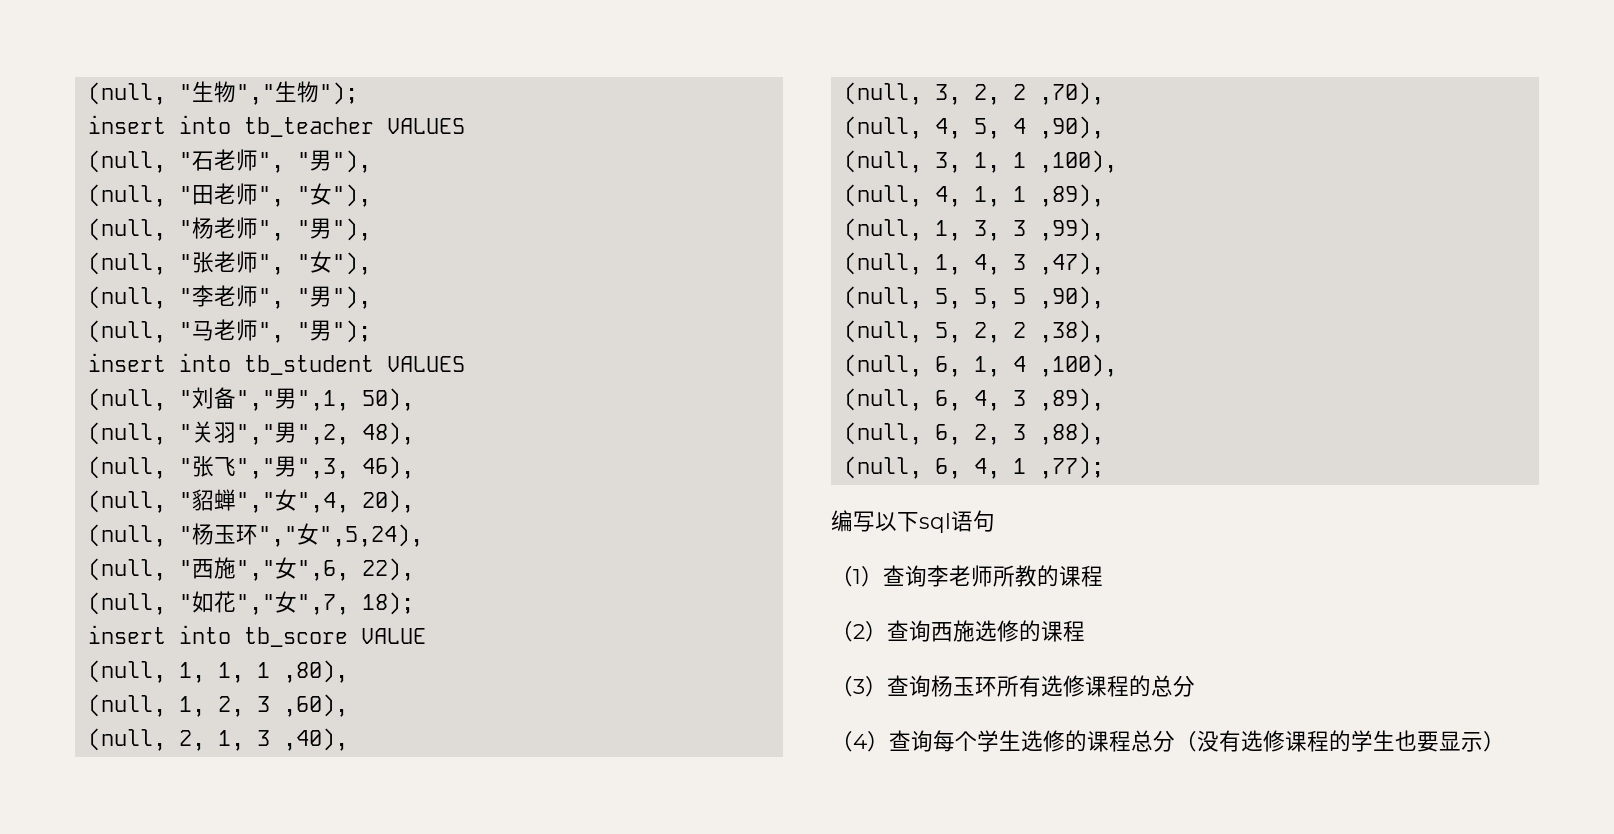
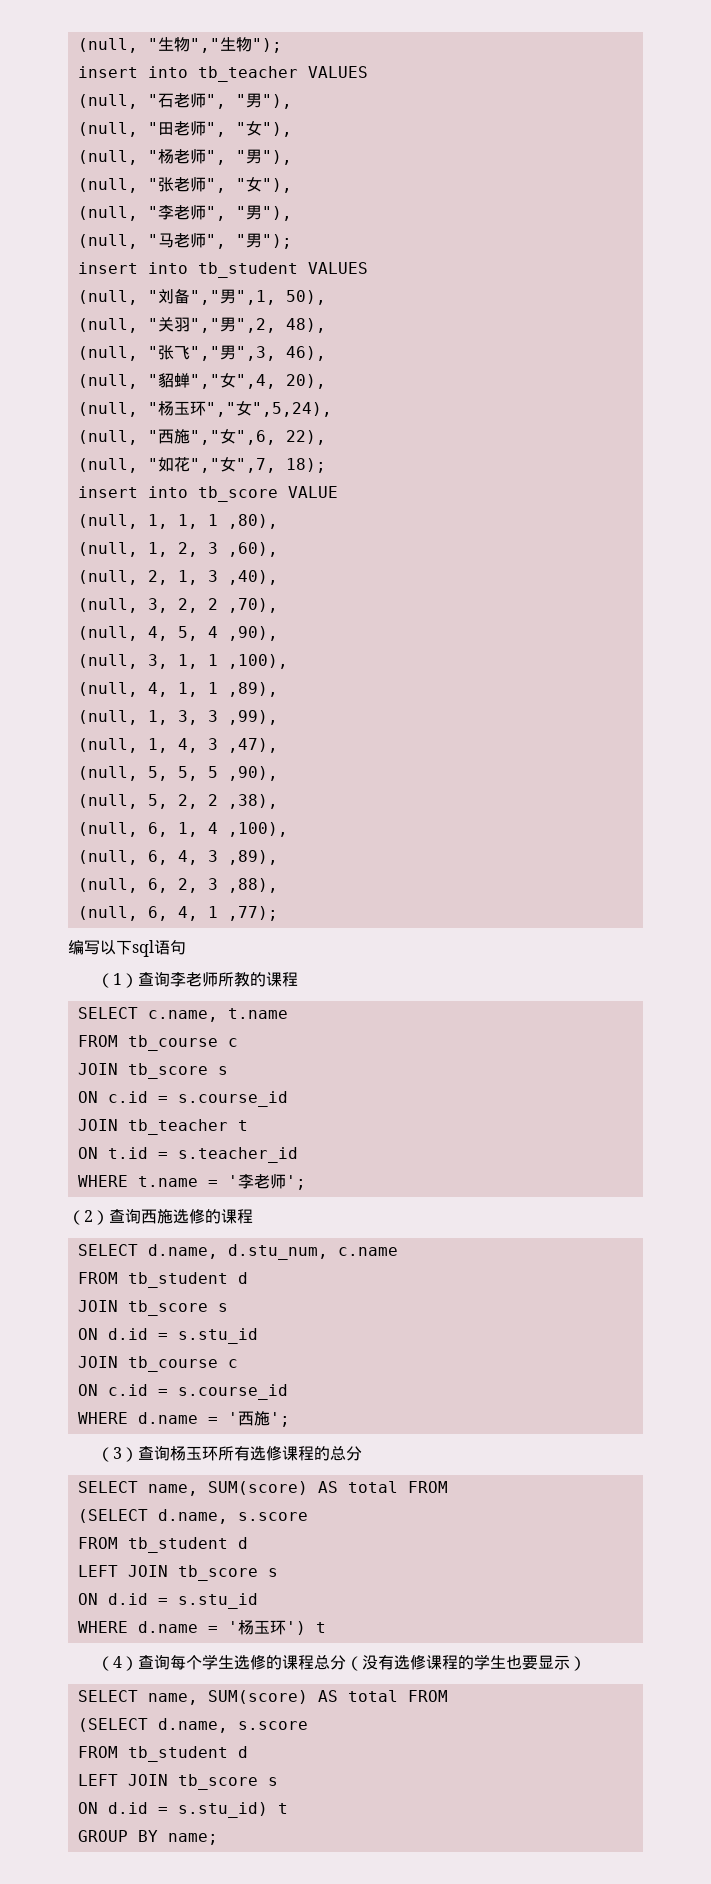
(1103, 576) none -> [77,1007,288,1022] [77,1035,238,1051] [77,1063,228,1079] [77,1091,288,1107] [77,1119,248,1135] [77,1147,298,1163] [77,1174,306,1190] // SELECT c.name, t.name // FROM tb_course c // JOIN tb_score s // ON c.id = s.course_id // JOIN tb_teacher t // ON t.id = s.teacher_id // WHERE t.name = '李老师';
(1085, 631) none -> [77,1244,398,1260] [77,1272,248,1288] [77,1300,228,1316] [77,1328,258,1344] [77,1356,238,1372] [77,1384,288,1400] [77,1411,290,1427] // SELECT d.name, d.stu_num, c.name // FROM tb_student d // JOIN tb_score s // ON d.id = s.stu_id // JOIN tb_course c // ON c.id = s.course_id // WHERE d.name = '西施';
(1195, 686) none -> [77,1481,448,1496] [77,1509,308,1524] [77,1537,248,1553] [77,1565,278,1581] [77,1593,258,1609] [77,1620,326,1635] // SELECT name, SUM(score) AS total FROM // (SELECT d.name, s.score // FROM tb_student d // LEFT JOIN tb_score s // ON d.id = s.stu_id // WHERE d.name = '杨玉环') t
(1505, 741) none -> [77,1690,448,1705] [77,1718,308,1733] [77,1746,248,1762] [77,1774,278,1790] [77,1802,288,1818] [77,1830,218,1845] // SELECT name, SUM(score) AS total FROM // (SELECT d.name, s.score // FROM tb_student d // LEFT JOIN tb_score s // ON d.id = s.stu_id) t // GROUP BY name;

